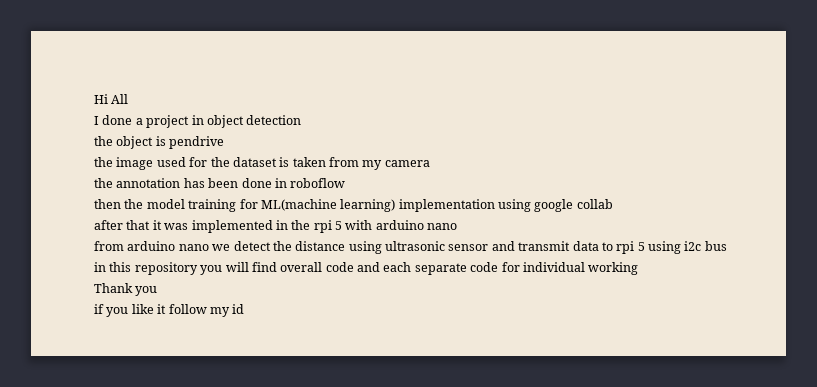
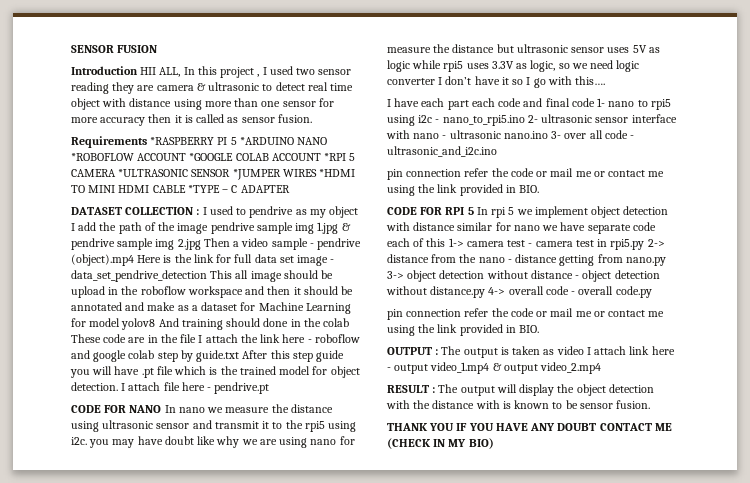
[94,94,129,104] [94,115,302,128] [94,136,225,149] [94,157,430,170] [94,178,346,188] [94,199,613,212] [94,220,458,233] [94,241,271,251] Hi All // I done a project in object detection // the object is pendrive // the image used for the dataset is taken from my camera // the annotation has been done in roboflow // then the model training for ML(machine learning) implementation using google collab // after that it was implemented in the rpi 5 with arduino nano // from arduino nano we detect -> [71,45,158,53] [71,66,352,78] [71,82,354,94] [71,98,334,110] [71,114,312,126] [71,136,328,148] [71,153,356,161] [71,169,356,180] [71,185,290,193] [71,206,359,218] [71,222,351,234] [71,238,362,250] [71,254,335,266] [71,270,334,282] [71,286,354,298] [71,302,351,314] [71,318,350,330] [71,334,360,343] [71,350,345,362] [70,366,360,378] [71,382,270,394] [71,405,270,413] SENSOR FUSION // Introduction HII ALL, In this project , I used two sensor reading they are camera & ultrasonic to detect real time object with distance using more than one sensor for more accuracy then it is called as sensor fusion. // Requirements *RASPBERRY PI 5 *ARDUINO NANO *ROBOFLOW ACCOUNT *GOOGLE COLAB ACCOUNT *RPI 5 CAMERA *ULTRASONIC SENSOR *JUMPER WIRES *HDMI TO MINI HDMI CABLE *TYPE – C ADAPTER // DATASET COLLECTION : I used to pendrive as my object I add the path of the image pendrive sample img 1.jpg & pendrive sample img 2.jpg Then a video sample - pendrive (object).mp4 Here is the link for full data set image - data_set_pendrive_detection This all image should be upload in the roboflow workspace and then it should be annotated and make as a dataset for Machine Learning for model yolov8 And training should done in the colab These code are in the file I attach the link here - roboflow and google colab step by guide.txt After this step guide you will have .pt file which is the trained model for object detection. I attach file here - pendrive.pt // CODE FOR NANO In nano we measure
[572,241,727,254] [94,262,639,275] [94,283,158,296] [94,304,245,317] data to rpi 5 using i2c bus // in this repository you will find overall code and each separate code for individual working // Thank you // if you like it follow my id -> [262,420,357,432] [71,436,355,448] [387,44,660,53] [387,60,640,72] [387,76,606,88] [387,98,671,110] [387,114,677,126] [386,130,635,139] [387,146,497,157] [387,168,665,180] [387,184,540,196] [387,206,669,218] [386,222,656,234] [387,238,665,250] [387,254,666,266] [387,270,660,282] [386,286,652,298] [387,308,665,320] [387,324,540,336] [387,346,675,358] [387,362,602,374] [387,384,654,396] [386,400,651,409] [387,423,672,431] [387,438,494,449] it to the rpi5 using i2c. you may have doubt like why we are using nano for measure the distance but ultrasonic sensor uses 5V as logic while rpi5 uses 3.3V as logic, so we need logic converter I don’t have it so I go with this…. // I have each part each code and final code 1- nano to rpi5 using i2c - nano_to_rpi5.ino 2- ultrasonic sensor interface with nano - ultrasonic nano.ino 3- over all code - ultrasonic_and_i2c.ino // pin connection refer the code or mail me or contact me using the link provided in BIO. // CODE FOR RPI 5 In rpi 5 we implement object detection with distance similar for nano we have separate code each of this 1-> camera test - camera test in rpi5.py 2-> distance from the nano - distance getting from nano.py 3-> object detection without distance - object detection without distance.py 4-> overall code - overall code.py // pin connection refer the code or mail me or contact me using the link provided in BIO. // OUTPUT : The output is taken as video I attach link here - output video_1.mp4 & output video_2.mp4 // RESULT : The output will display the object detection with the distance with is known to be sensor fusion. // THANK YOU IF YOU HAVE ANY DOUBT CONTACT ME (CHECK IN MY BIO)

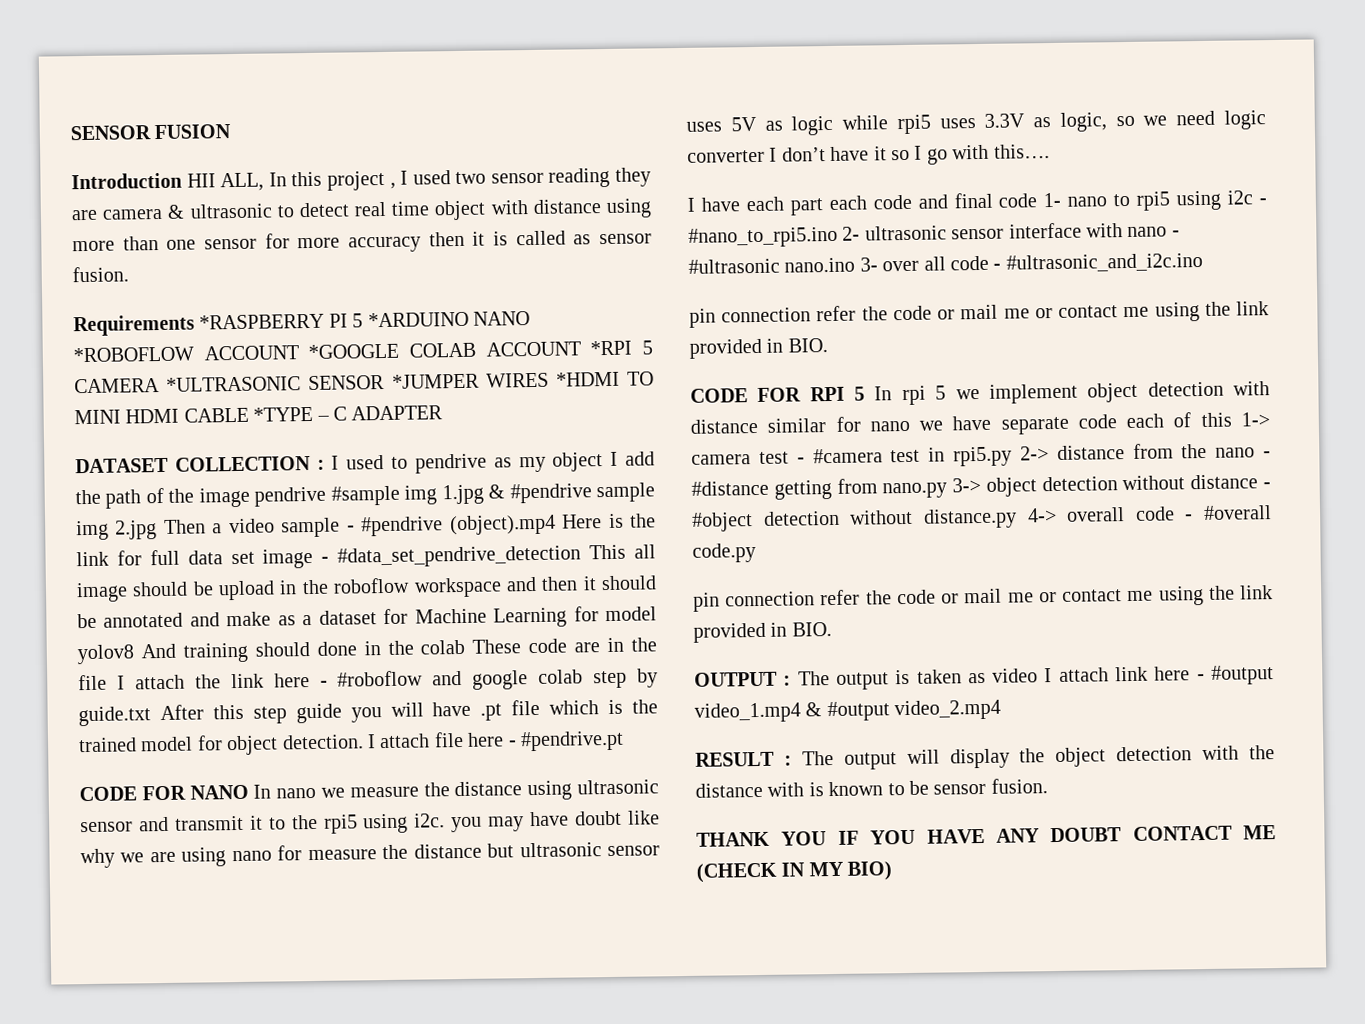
[256,222,293,234] sample -> [330,485,400,506] #sample
[71,238,115,250] pendrive -> [509,483,592,504] #pendrive
[317,238,362,250] pendrive -> [361,516,444,537] #pendrive
[71,270,207,282] data_set_pendrive_detection -> [337,545,582,568] #data_set_pendrive_detection
[314,334,360,343] roboflow -> [337,670,424,687] #roboflow
[214,382,270,394] pendrive.pt -> [519,730,624,752] #pendrive.pt
[442,115,525,126] nano_to_rpi5.ino -> [688,226,838,248] #nano_to_rpi5.ino
[449,130,501,139] ultrasonic -> [688,258,780,274] #ultrasonic
[387,146,497,157] ultrasonic_and_i2c.ino -> [1005,252,1203,273] #ultrasonic_and_i2c.ino
[535,241,573,247] camera -> [812,448,883,464] #camera
[515,254,558,263] distance -> [691,480,769,496] #distance
[582,270,612,282] object -> [692,512,753,532] #object
[578,286,614,295] overall -> [1203,505,1272,520] #overall
[394,364,429,374] output -> [1211,665,1274,685] #output
[503,364,538,374] output -> [826,701,890,722] #output

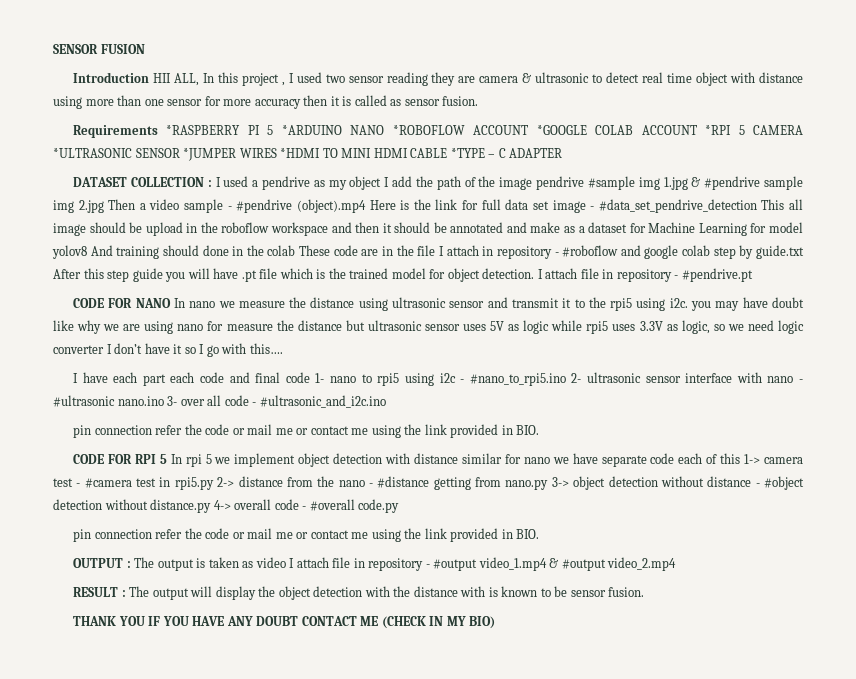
[391,456,409,469] to -> [252,180,259,187] a
[194,673,310,689] the link here -> [482,246,552,259] in repository
[467,732,505,747] here -> [602,269,672,282] in repository
[1115,666,1191,682] link here -> [332,557,424,571] file in repository

